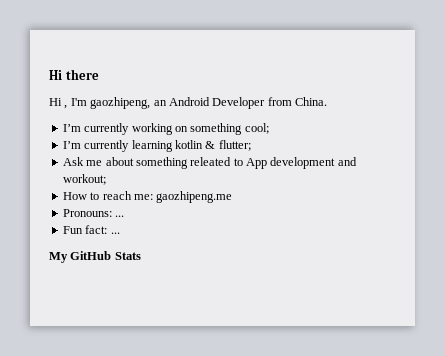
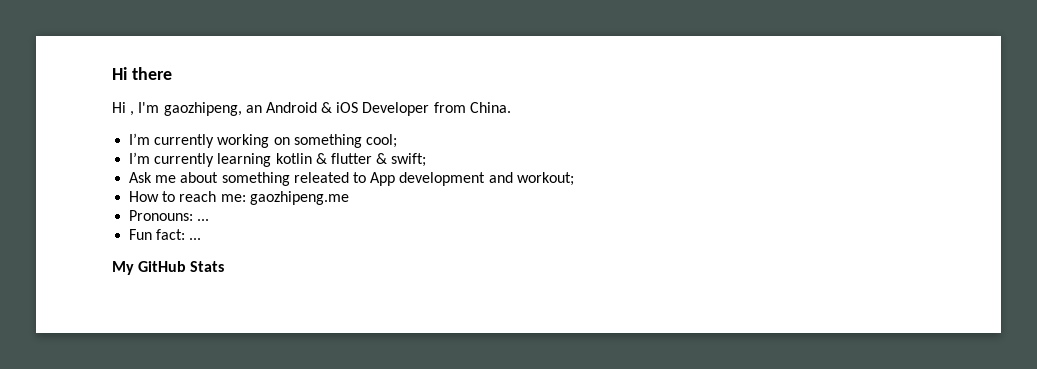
(210, 101) none -> [321,102,359,113] & iOS
[218,140,251,151] flutter; -> [330,153,427,167] flutter & swift;

